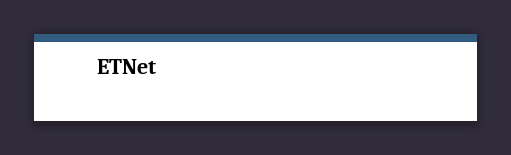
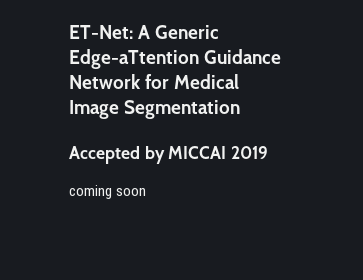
[97,59,156,74] ETNet -> [69,25,220,39] [69,49,282,69] [69,74,240,89] [69,100,241,119] [69,146,269,164] [69,185,147,199] ET-Net: A Generic Edge-aTtention Guidance Network for Medical Image Segmentation // Accepted by MICCAI 2019 // coming soon

